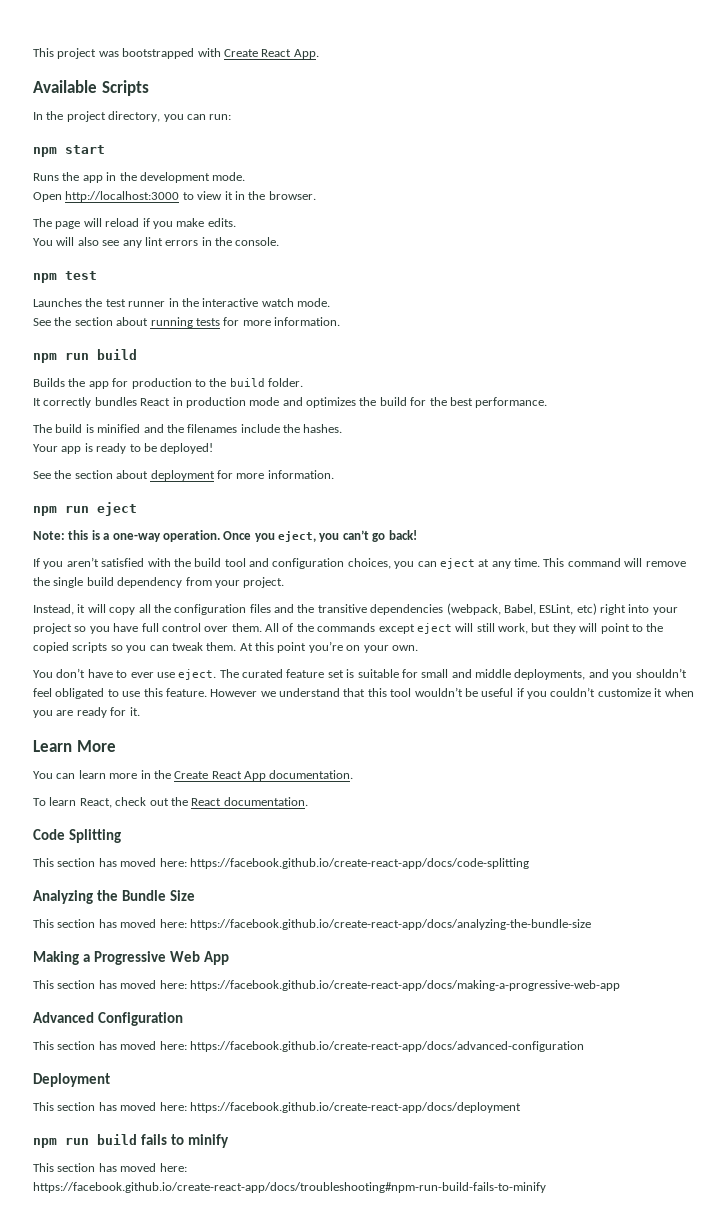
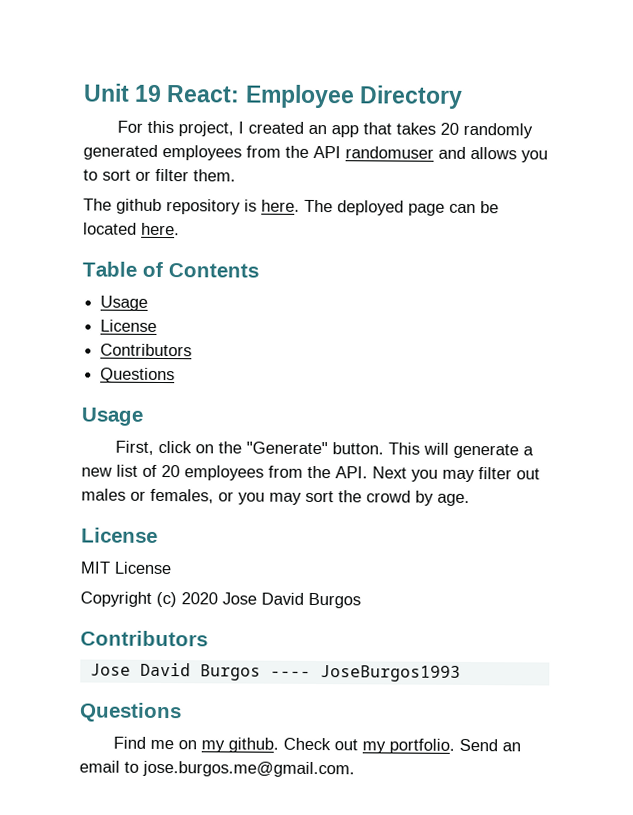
[33,48,319,59] [33,80,149,96] [33,111,232,122] [33,145,105,157] [33,172,246,183] [33,191,316,202] [33,218,236,229] [33,237,280,248] [33,271,97,283] [33,298,330,307] [33,317,340,328] [33,349,137,363] [33,378,303,389] [33,397,548,408] [33,424,343,433] [33,443,214,454] [33,470,334,481] [33,502,137,516] [33,530,417,542] [33,557,686,569] [33,577,285,588] [33,603,678,615] [33,623,664,634] [33,641,418,653] [33,668,687,680] [33,687,694,699] [33,707,140,718] [33,740,116,752] [33,770,354,781] [33,797,308,808] [33,829,121,843] [33,858,529,869] [33,890,195,904] [33,919,591,930] [33,951,229,965] [33,980,620,991] [33,1012,183,1026] [33,1041,584,1052] [33,1073,110,1087] [33,1102,521,1113] [33,1134,229,1148] [33,1163,187,1172] [33,1182,546,1193] This project was bootstrapped with Create React App. // Available Scripts // In the project directory, you can run: // npm start // Runs the app in the development mode. // Open http://localhost:3000 to view it in the browser. // The page will reload if you make edits. // You will also see any lint errors in the console. // npm test // Launches the test runner in the interactive watch mode. // See the section about running tests for more information. // npm run build // Builds the app for production to the build folder. // It correctly bundles React in production mode and optimizes the build for the best performance. // The build is minified and the filenames include the hashes. // Your app is ready to be deployed! // See the section about deployment for more information. // npm run eject // Note: this is a one-way operation. Once you eject, you can’t go back! // If you aren’t satisfied with the build tool and configuration choices, you can eject at any time. This command will remove the single build dependency from your project. // Instead, it will copy all the configuration files and the transitive dependencies (webpack, Babel, ESLint, etc) right into your project so you have full control over them. All of the commands except eject will still work, but they will point to the copied scripts so you can tweak them. At this point you’re on your own. // You don’t have to ever use eject. The curated feature set is suitable for small and middle deployments, and you shouldn’t feel obligated to use this feature. However we understand that this tool wouldn’t be useful if you couldn’t customize it when you are ready for it. // Learn More // You can learn more in the Create React App documentation. // To learn React, check out the React documentation. // Code Splitting // This section has moved here: https://facebook.github.io/create-react-app/docs/code-splitting // Analyzing the Bundle Size // This section has moved here: https://facebook.github.io/create-react-app/docs/analyzing-the-bundle-size // Making a Progressive Web App // This section has moved here: https://facebook.github.io/create-react-app/docs/making-a-progressive-web-app // Advanced Configuration // This section has moved here: https://facebook.github.io/create-react-app/docs/advanced-configuration // Deployment // This section has moved here: https://facebook.github.io/create-react-app/docs/deployment // npm run build fails to minify // This section has moved here: https://facebook.github.io/create-react-app/docs/troubleshooting#npm-run-build-fails-to-minify -> [83,83,463,109] [116,120,533,139] [83,144,548,163] [83,168,236,182] [83,198,499,216] [83,222,180,236] [82,261,259,278] [100,295,149,311] [100,319,158,332] [100,343,193,357] [100,367,176,384] [81,407,143,426] [114,440,534,459] [81,464,540,483] [81,488,470,506] [81,527,158,543] [80,561,171,575] [80,591,361,609] [80,630,208,647] [89,662,461,682] [79,702,182,723] [112,736,521,754] [79,760,355,778] Unit 19 React: Employee Directory // For this project, I created an app that takes 20 randomly generated employees from the API randomuser and allows you to sort or filter them. // The github repository is here. The deployed page can be located here. // Table of Contents // Usage // License // Contributors // Questions // Usage // First, click on the "Generate" button. This will generate a new list of 20 employees from the API. Next you may filter out males or females, or you may sort the crowd by age. // License // MIT License // Copyright (c) 2020 Jose David Burgos // Contributors // Jose David Burgos ---- JoseBurgos1993 // Questions // Find me on my github. Check out my portfolio. Send an email to jose.burgos.me@gmail.com.

